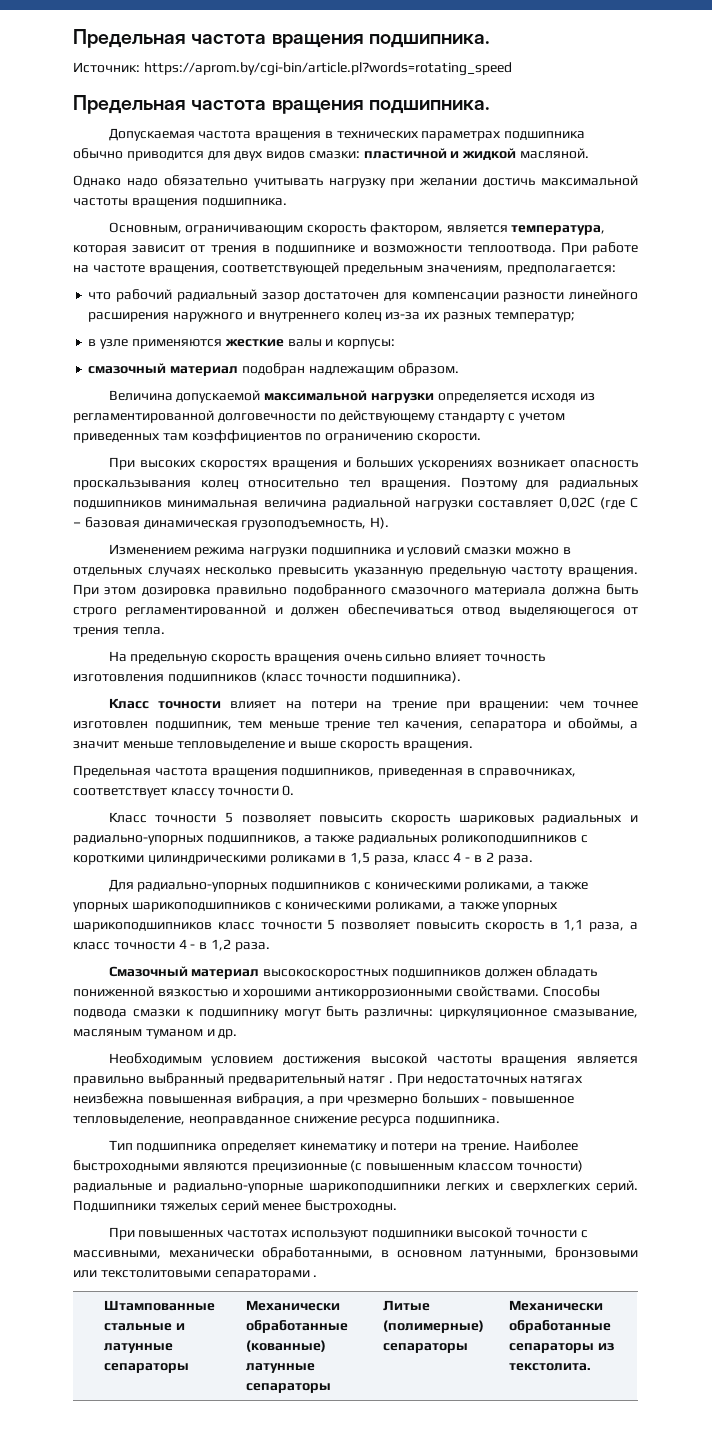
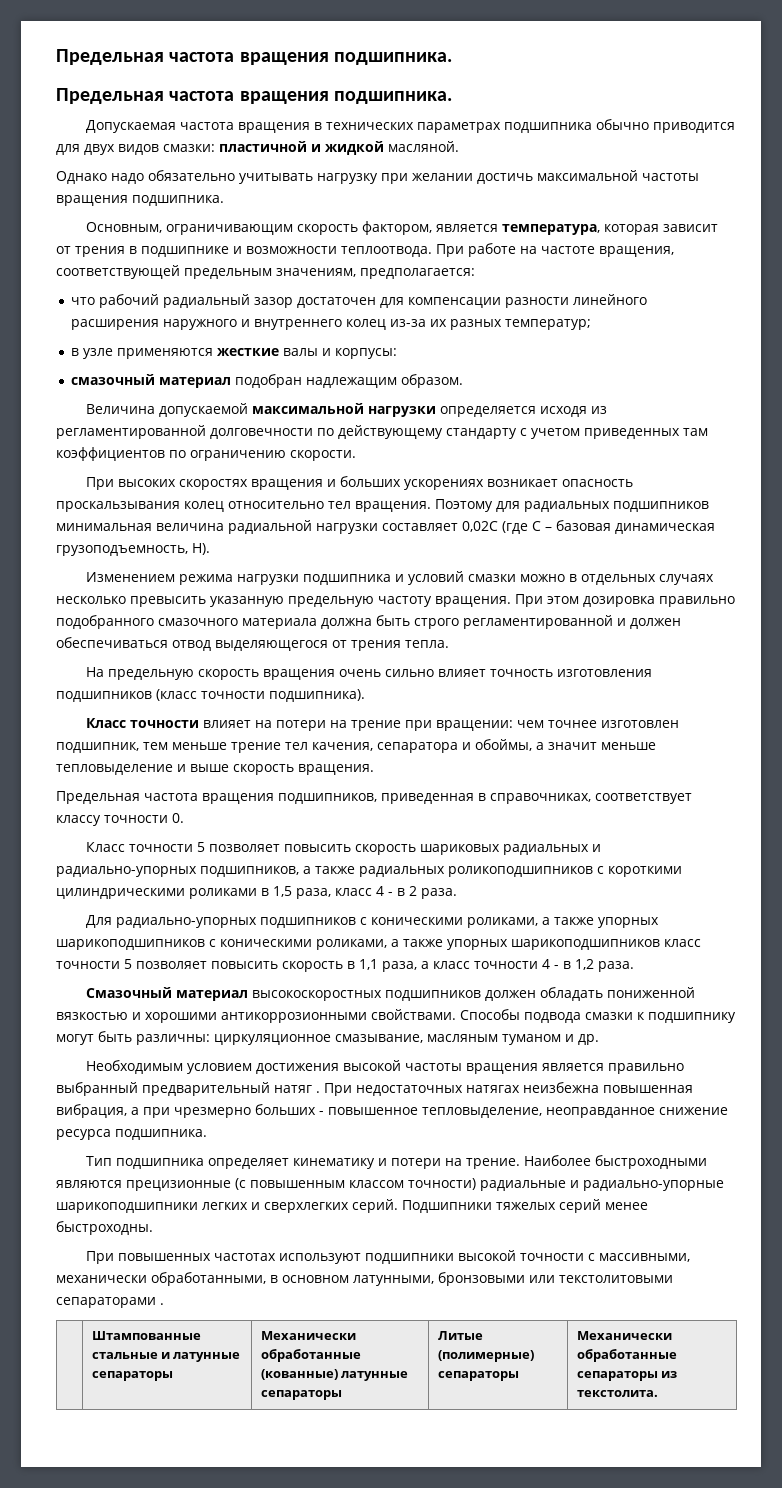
[73,29,490,48] [73,62,512,76] Предельная частота вращения подшипника. // Источник: https://aprom.by/cgi-bin/article.pl?words=rotating_speed -> [56,49,452,65] Предельная частота вращения подшипника.

